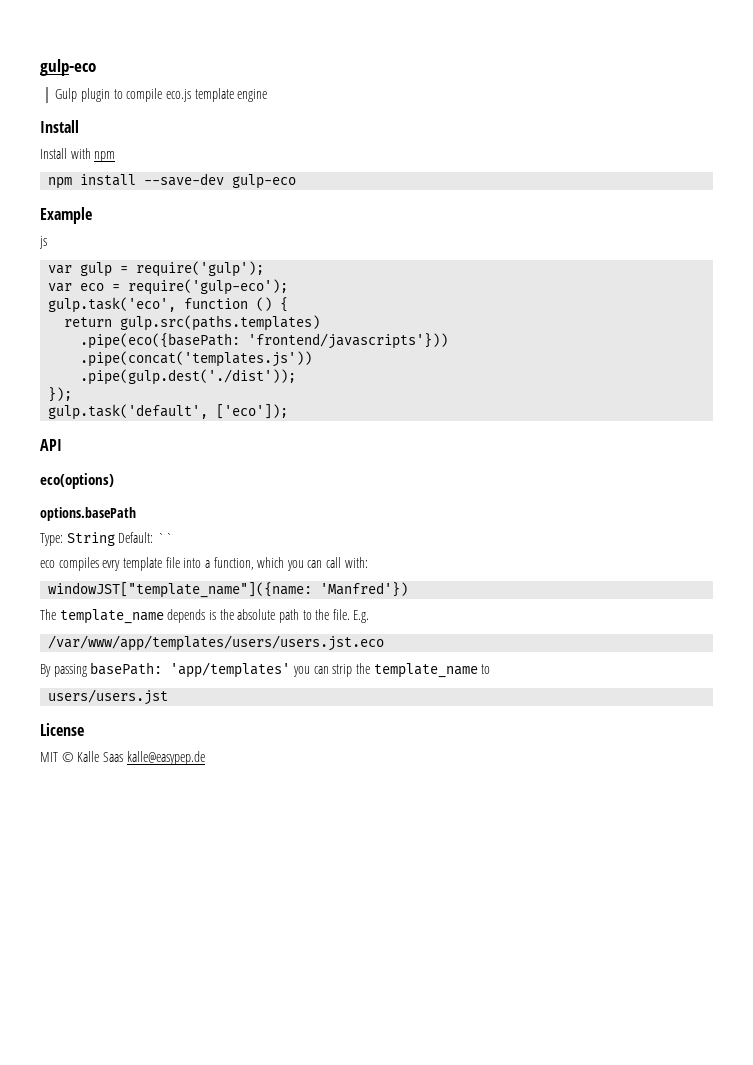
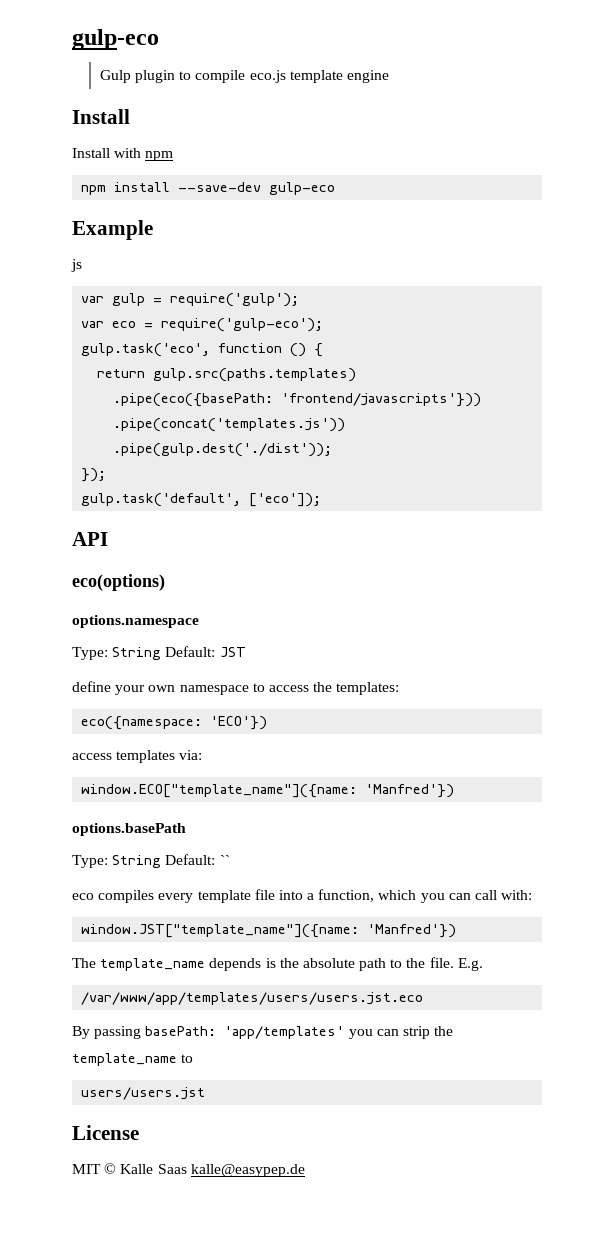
(114, 481) none -> [72,615,199,628] [72,646,246,660] [72,681,400,695] [81,716,268,730] [72,750,203,763] [81,784,455,798] // options.namespace // Type: String Default: JST // define your own namespace to access the templates: // eco({namespace: 'ECO'}) // access templates via: // window.ECO["template_name"]({name: 'Manfred'})
[102,560,121,571] evry -> [158,893,194,903] every
[48,582,313,598] windowJST["template_name"]({name: -> [81,924,360,938] window.JST["template_name"]({name:

